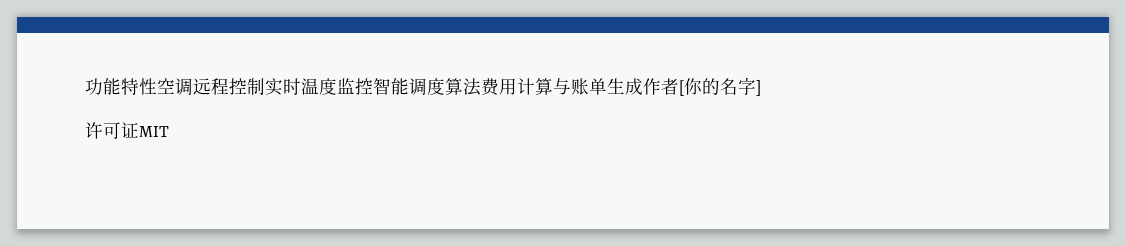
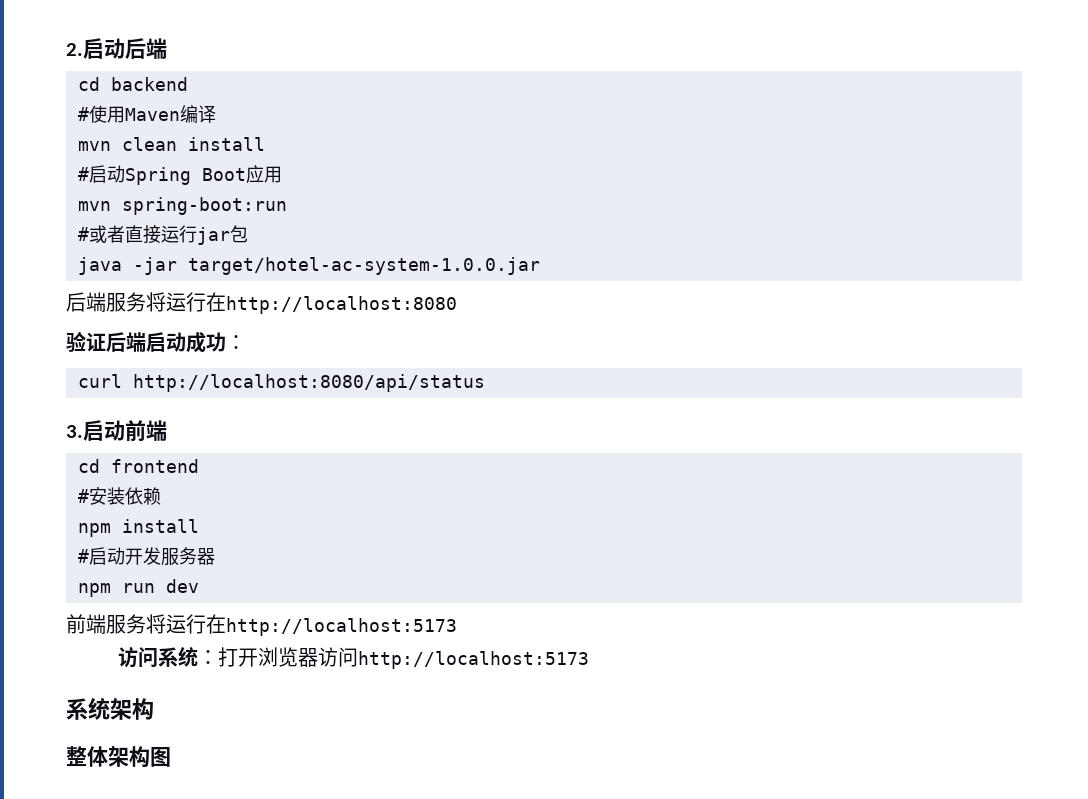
[85,77,761,96] [85,122,169,139] 功能特性空调远程控制实时温度监控智能调度算法费用计算与账单生成作者[你的名字] // 许可证MIT -> [66,38,167,59] [78,77,188,91] [78,105,216,123] [78,137,265,151] [78,165,282,185] [78,197,287,215] [78,225,248,245] [78,257,540,275] [66,292,457,314] [66,331,246,353] [78,374,485,392] [66,420,167,442] [78,459,199,473] [78,487,161,505] [78,519,199,537] [78,547,215,566] [78,579,199,597] [66,614,457,636] [117,646,589,669] [66,697,154,720] [66,746,171,768] 2.启动后端 // cd backend // #使用Maven编译 // mvn clean install // #启动Spring Boot应用 // mvn spring-boot:run // #或者直接运行jar包 // java -jar target/hotel-ac-system-1.0.0.jar // 后端服务将运行在http://localhost:8080 // 验证后端启动成功： // curl http://localhost:8080/api/status // 3.启动前端 // cd frontend // #安装依赖 // npm install // #启动开发服务器 // npm run dev // 前端服务将运行在http://localhost:5173 // 访问系统：打开浏览器访问http://localhost:5173 // 系统架构 // 整体架构图

